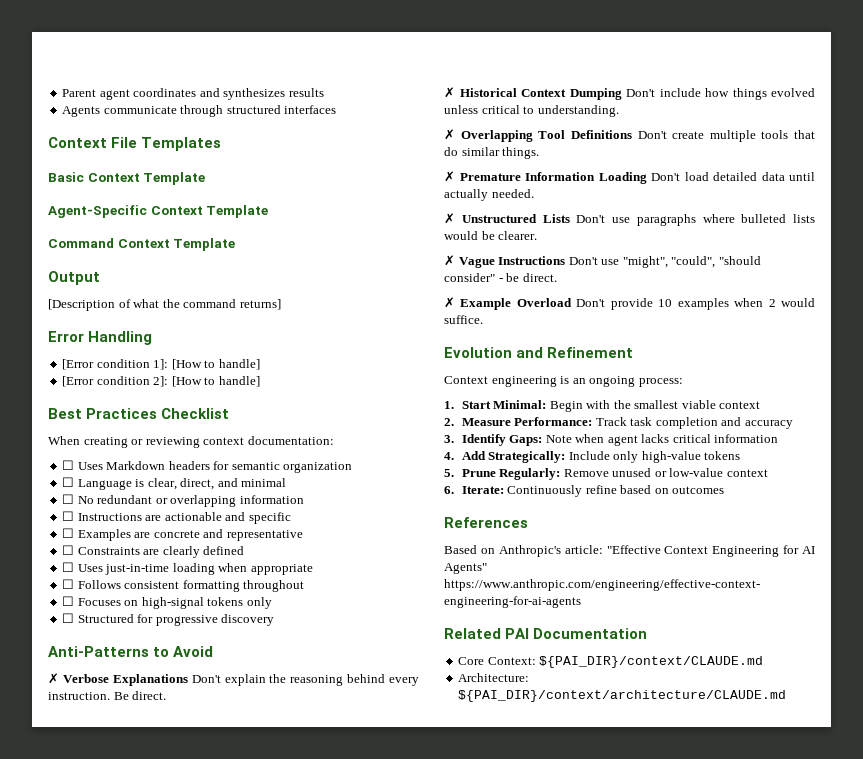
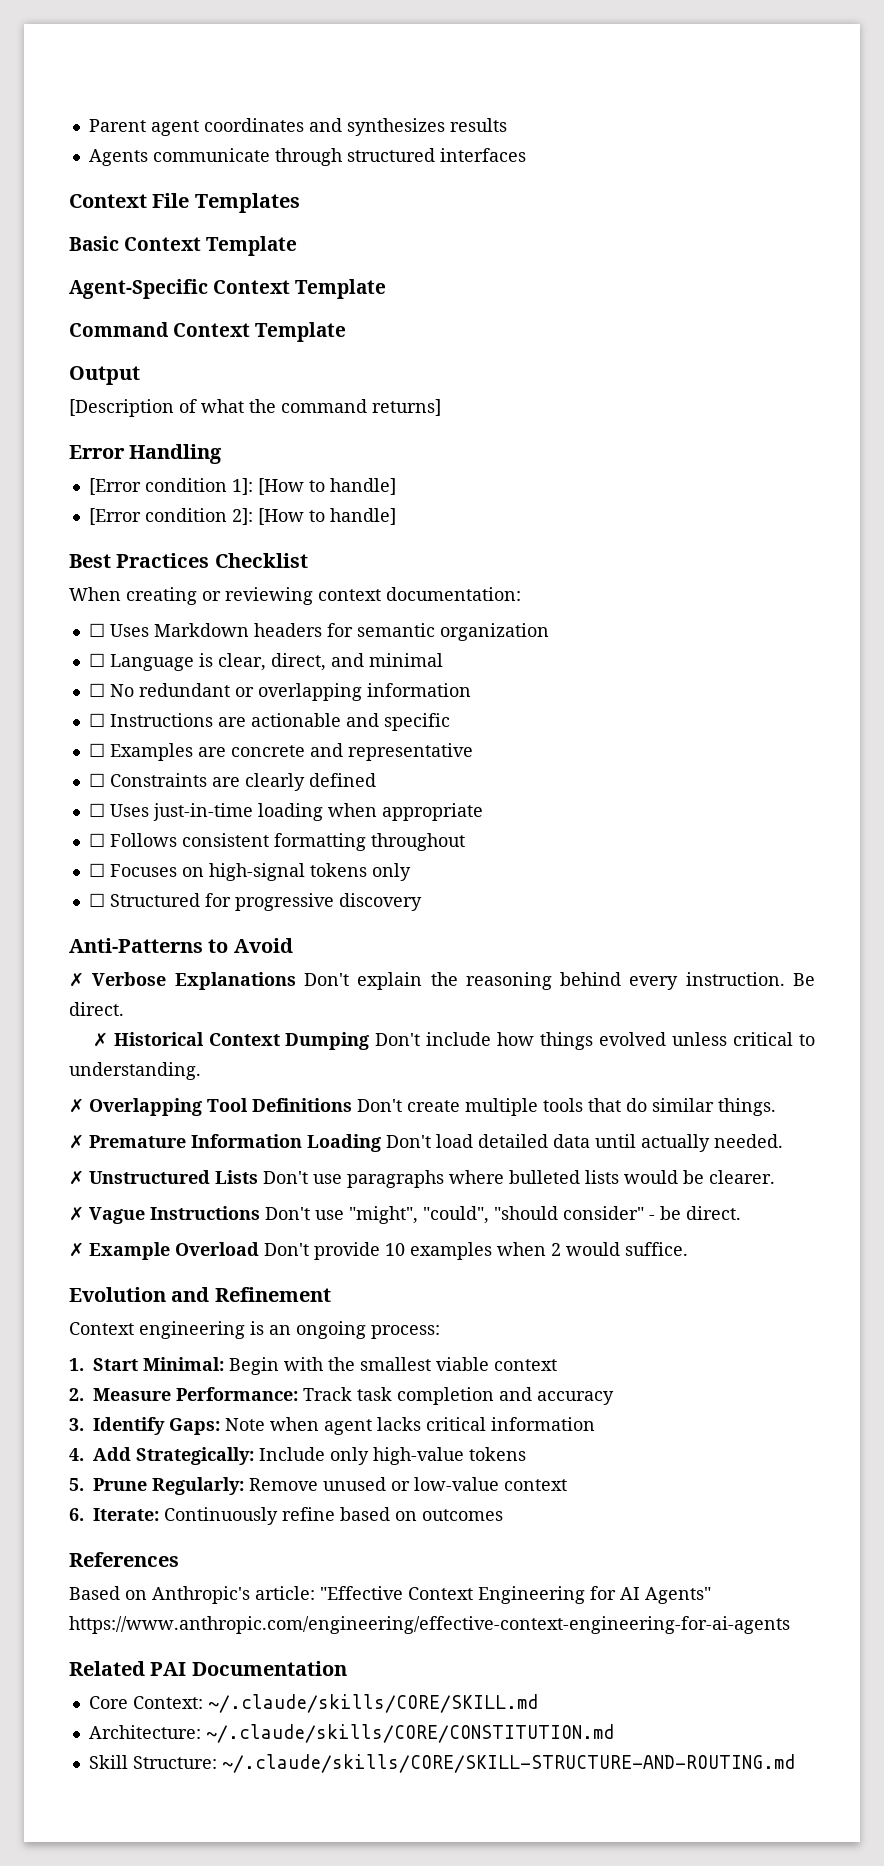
[539,656,764,668] ${PAI_DIR}/context/CLAUDE.md -> [207,1694,538,1713] ~/.claude/skills/CORE/SKILL.md
[458,690,787,702] ${PAI_DIR}/context/architecture/CLAUDE.md -> [205,1724,614,1743] [88,1754,795,1773] ~/.claude/skills/CORE/CONSTITUTION.md // Skill Structure: ~/.claude/skills/CORE/SKILL-STRUCTURE-AND-ROUTING.md

